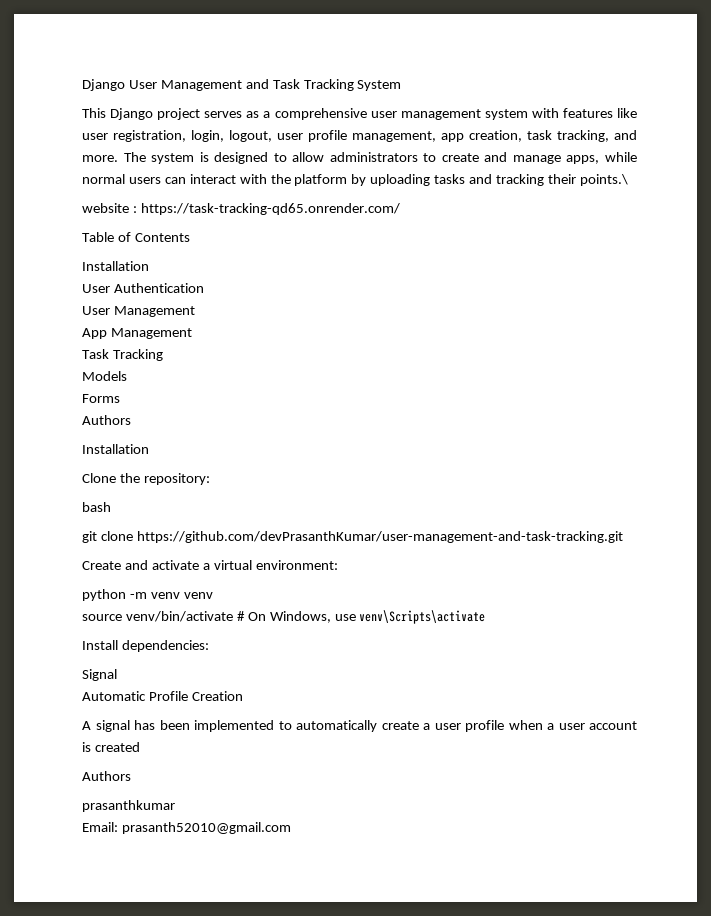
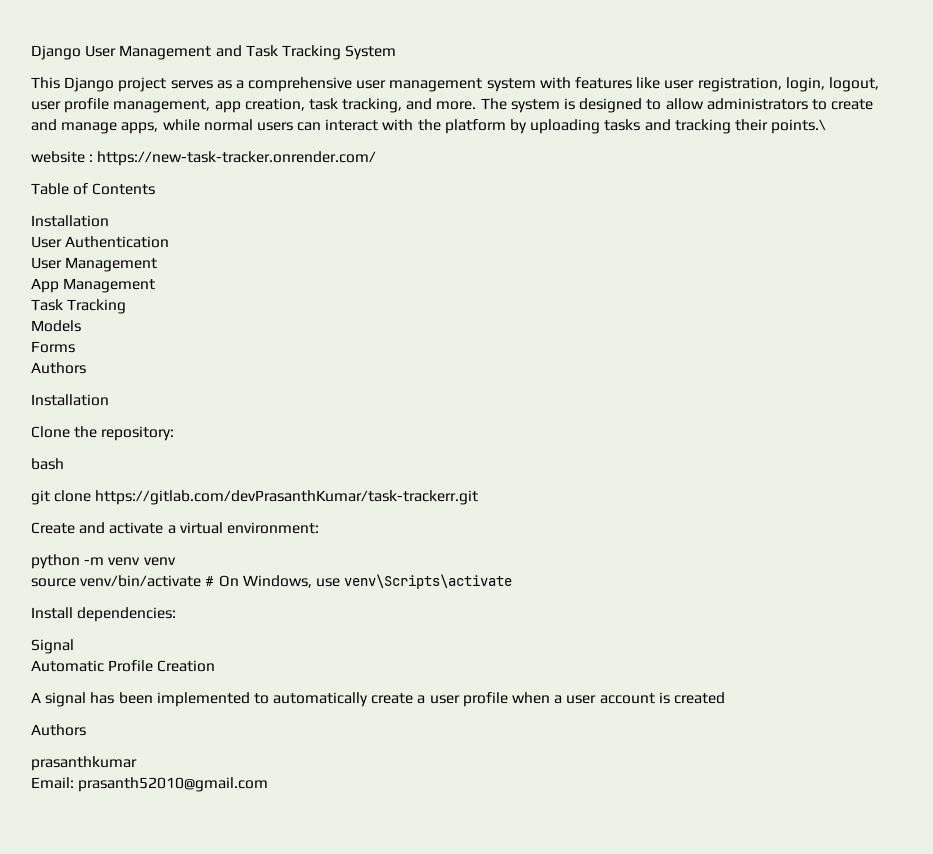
[140,203,400,215] https://task-tracking-qd65.onrender.com/ -> [97,151,377,166] https://new-task-tracker.onrender.com/
[136,531,623,543] https://github.com/devPrasanthKumar/user-management-and-task-tracking.git -> [95,490,479,505] https://gitlab.com/devPrasanthKumar/task-trackerr.git

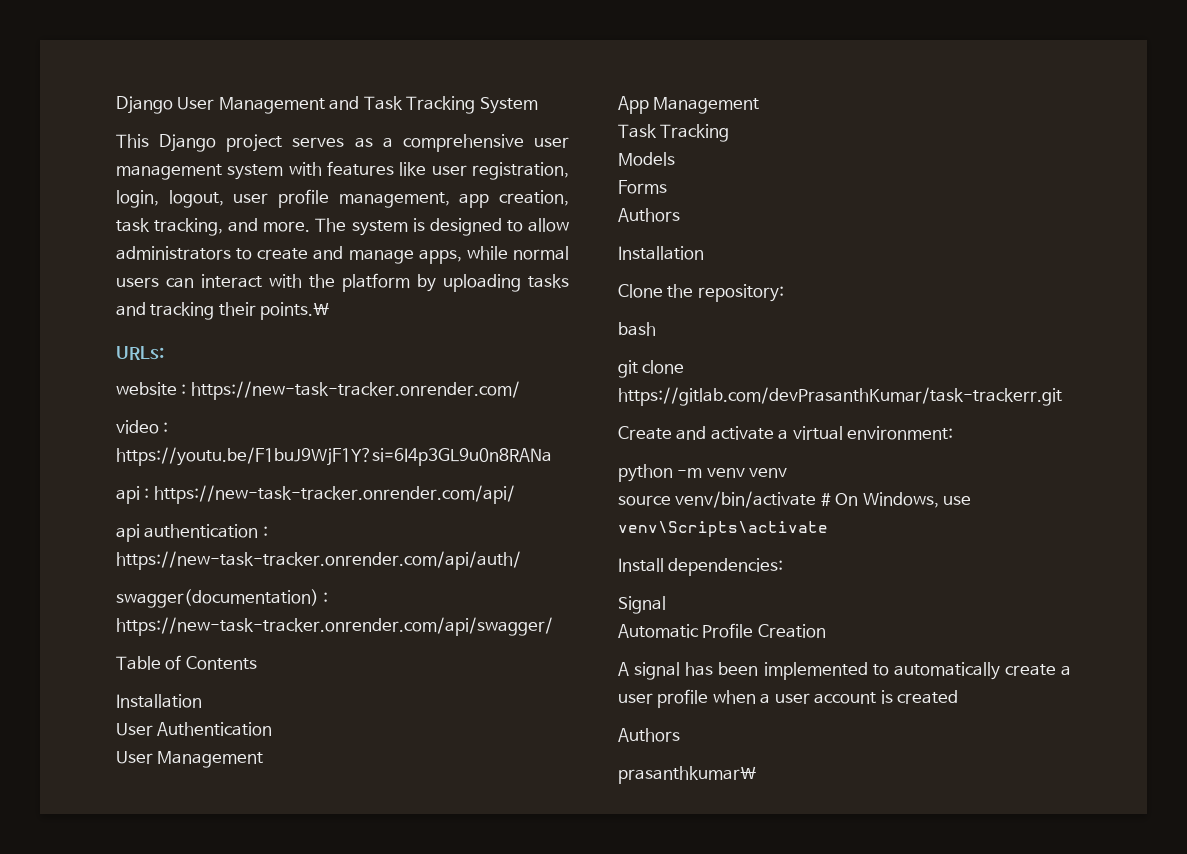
(827, 126) none -> [116,346,164,360] // URLs:
(377, 158) none -> [116,420,169,434] [116,447,552,466] [116,485,515,504] [116,524,268,542] [116,551,521,570] [116,589,329,608] [116,617,553,636] // video : https://youtu.be/F1buJ9WjF1Y?si=6I4p3GL9u0n8RANa // api : https://new-task-tracker.onrender.com/api/ // api authentication : https://new-task-tracker.onrender.com/api/auth/ // swagger(documentation) : https://new-task-tracker.onrender.com/api/swagger/
[31,756,137,771] [31,777,269,792] prasanthkumar // Email: prasanth52010@gmail.com -> [618,766,756,784] prasanthkumar\

